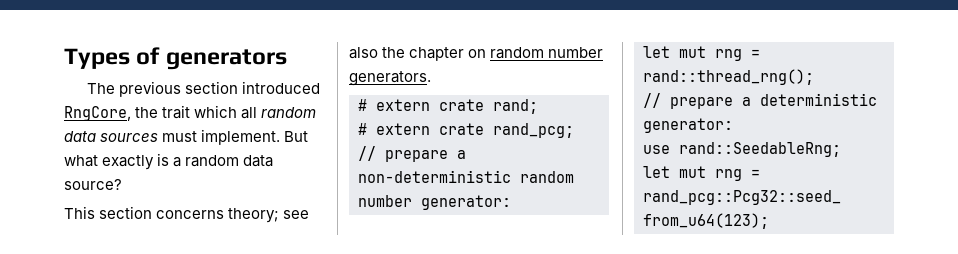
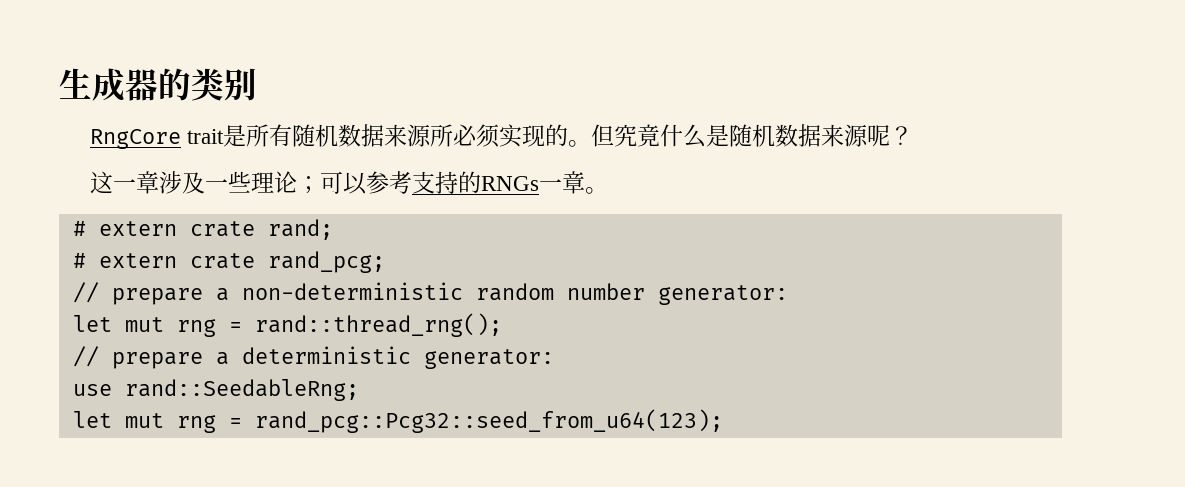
[64,47,287,70] [87,81,321,97] [64,105,317,121] [64,129,309,145] [64,153,274,170] [64,179,122,190] [64,206,310,223] [349,47,604,61] [349,71,431,86] Types of generators // The previous section introduced RngCore, the trait which all random data sources must implement. But what exactly is a random data source? // This section concerns theory; see also the chapter on random number generators. -> [59,68,257,101] [89,124,913,149] [89,171,608,195] 生成器的类别 // RngCore trait是所有随机数据来源所必须实现的。但究竟什么是随机数据来源呢？ // 这一章涉及一些理论；可以参考支持的RNGs一章。

